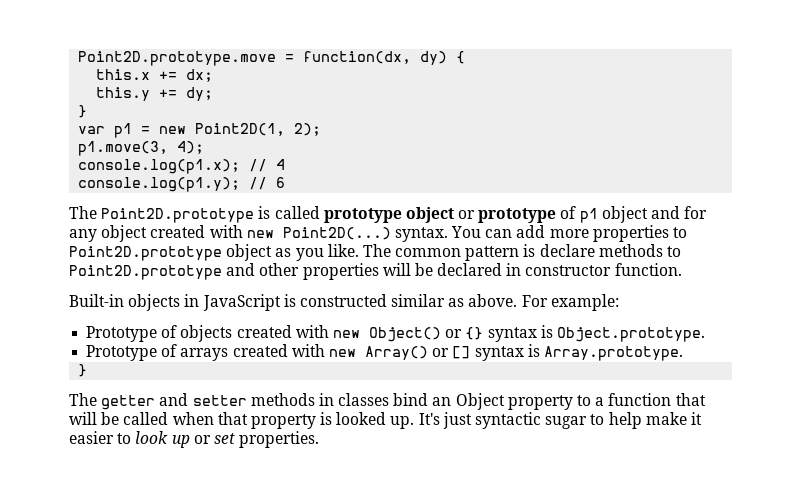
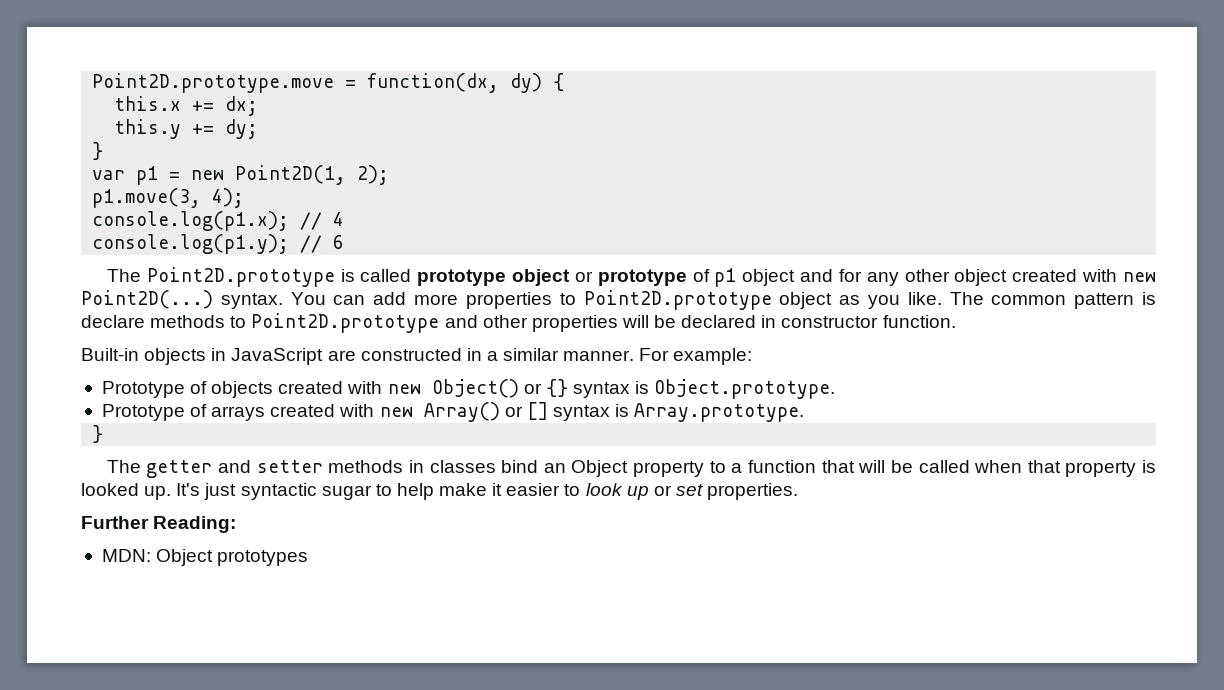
(97, 235) none -> [904,269,950,282] other
[283,294,518,307] is constructed similar as above. -> [327,348,635,361] are constructed in a similar manner.
(320, 439) none -> [81,516,237,533] [101,549,309,566] // Further Reading: // MDN: Object prototypes

